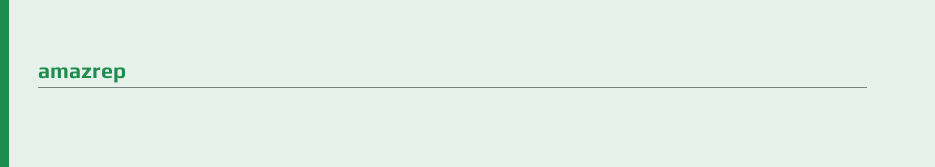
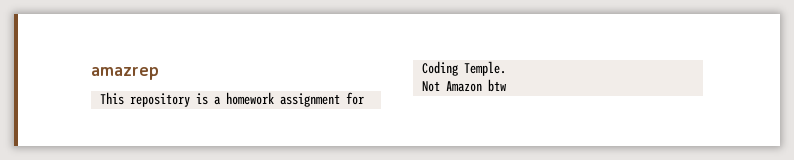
(126, 75) none -> [99,92,364,107] [421,61,506,76] [421,79,506,92] // This repository is a homework assignment for Coding Temple. // Not Amazon btw

